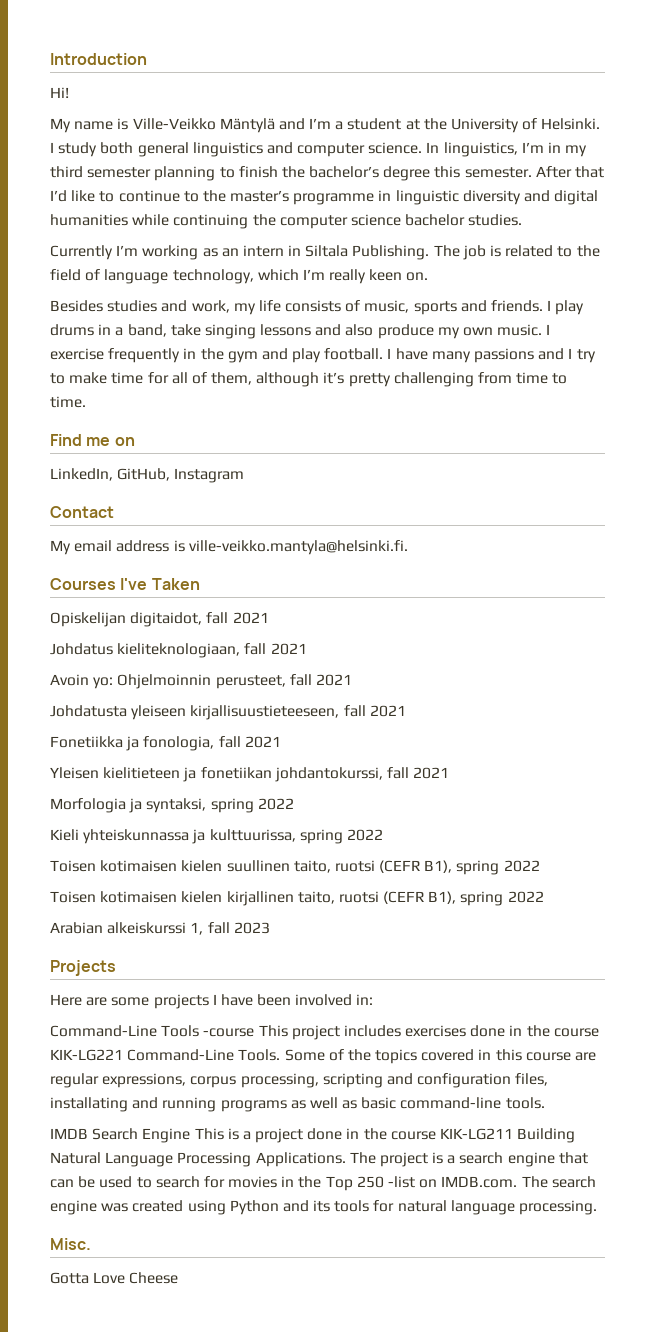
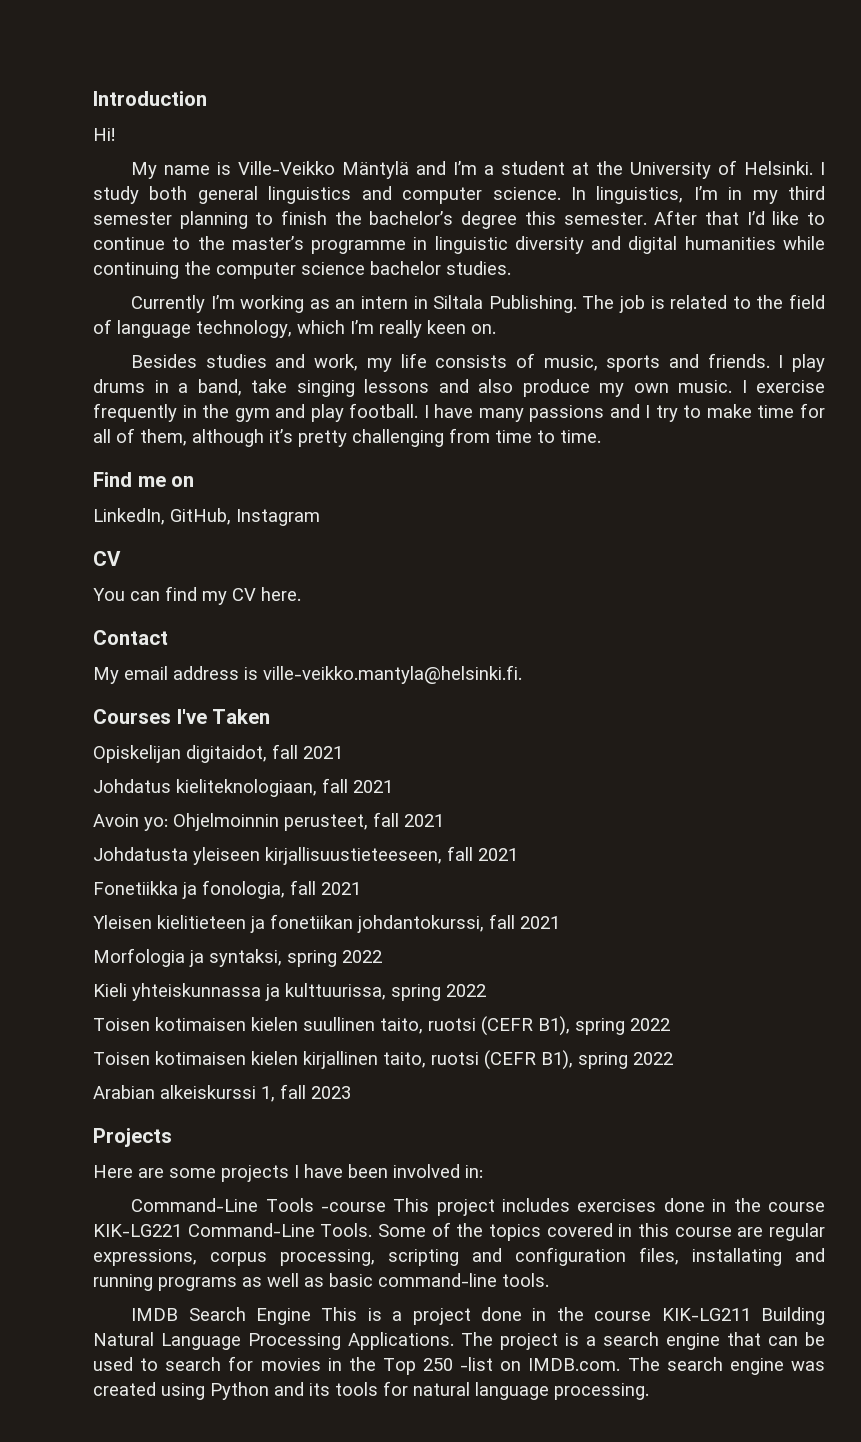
(245, 475) none -> [93,551,121,566] [93,586,301,605] // CV // You can find my CV here.
[50,1238,91,1250] [50,1272,179,1284] // Misc. // Gotta Love Cheese -> (649, 1391) none

